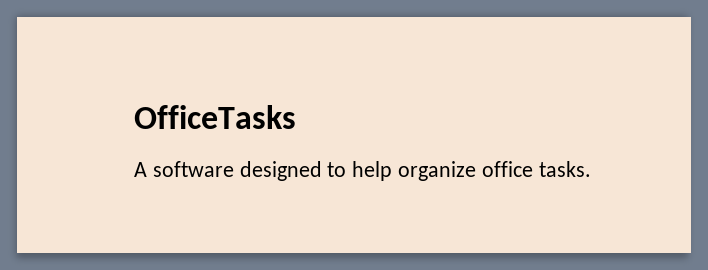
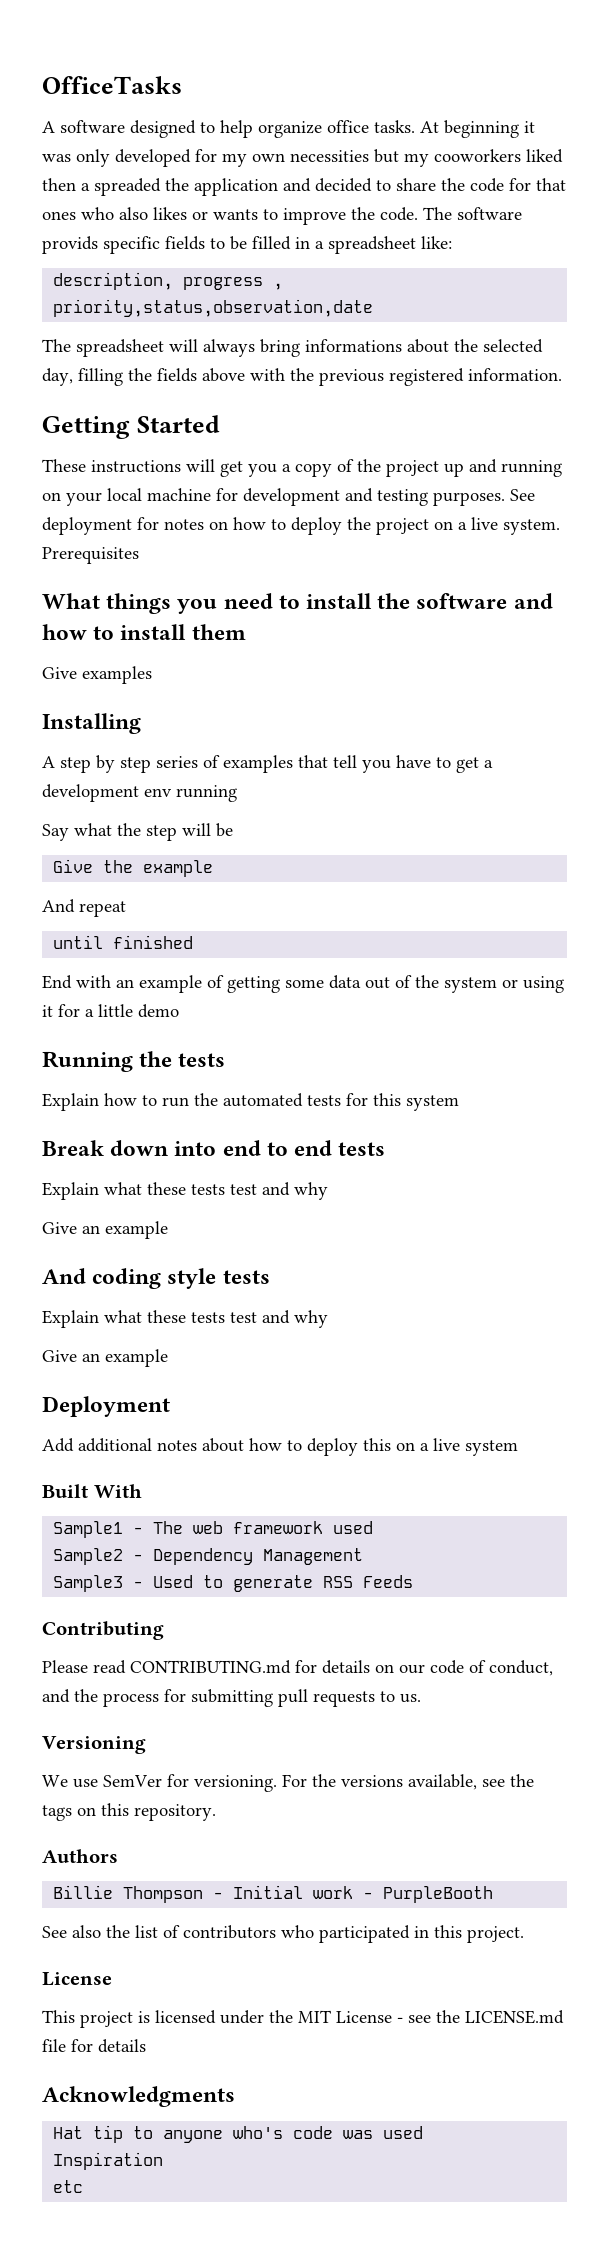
(591, 169) none -> [420,120,535,138] [42,149,563,167] [42,178,566,196] [42,207,522,225] [42,236,452,254] [53,272,284,290] [53,299,374,317] [42,339,543,357] [42,368,562,386] [42,415,221,439] [42,459,562,477] [42,488,535,506] [42,517,560,535] [42,547,139,564] [42,593,553,614] [42,624,246,640] [42,666,152,684] [42,713,141,734] [42,755,493,773] [42,784,237,802] [42,823,233,841] [53,859,214,877] [42,899,126,917] [53,935,194,949] [42,975,564,993] [42,1004,179,1018] [42,1051,226,1072] [42,1093,459,1111] [42,1140,386,1156] [42,1182,328,1200] [42,1221,168,1239] [42,1268,270,1289] [42,1310,328,1328] [42,1349,168,1367] [42,1396,170,1417] [42,1438,518,1456] [42,1484,142,1498] [53,1521,374,1538] [53,1548,364,1565] [53,1575,414,1592] [42,1621,164,1640] [42,1660,553,1676] [42,1689,421,1707] [42,1736,146,1754] [42,1774,534,1792] [42,1803,216,1821] [42,1849,118,1863] [53,1885,494,1903] [42,1925,524,1943] [42,1972,112,1986] [42,2010,564,2028] [42,2039,146,2053] [42,2086,235,2107] [53,2125,424,2143] [53,2152,164,2170] [53,2180,84,2193] At beginning it was only developed for my own necessities but my cooworkers liked then a spreaded the application and decided to share the code for that ones who also likes or wants to improve the code. The software provids specific fields to be filled in a spreadsheet like: // description, progress , priority,status,observation,date // The spreadsheet will always bring informations about the selected day, filling the fields above with the previous registered information. // Getting Started // These instructions will get you a copy of the project up and running on your local machine for development and testing purposes. See deployment for notes on how to deploy the project on a live system. Prerequisites // What things you need to install the software and how to install them // Give examples // Installing // A step by step series of examples that tell you have to get a development env running // Say what the step will be // Give the example // And repeat // until finished // End with an example of getting some data out of the system or using it for a little demo // Running the tests // Explain how to run the automated tests for this system // Break down into end to end tests // Explain what these tests test and why // Give an example // And coding style tests // Explain what these tests test and why // Give an example // Deployment // Add additional notes about how to deploy this on a live system // Built With // Sample1 - The web framework used // Sample2 - Dependency Management // Sample3 - Used to generate RSS Feeds // Contributing // Please read CONTRIBUTING.md for details on our code of conduct, and the process for submitting pull requests to us. // Versioning // We use SemVer for versioning. For the versions available, see the tags on this repository. // Authors // Billie Thompson - Initial work - PurpleBooth // See also the list of contributors who participated in this project. // License // This project is licensed under the MIT License - see the LICENSE.md file for details // Acknowledgments // Hat tip to anyone who's code was used // Inspiration // etc

